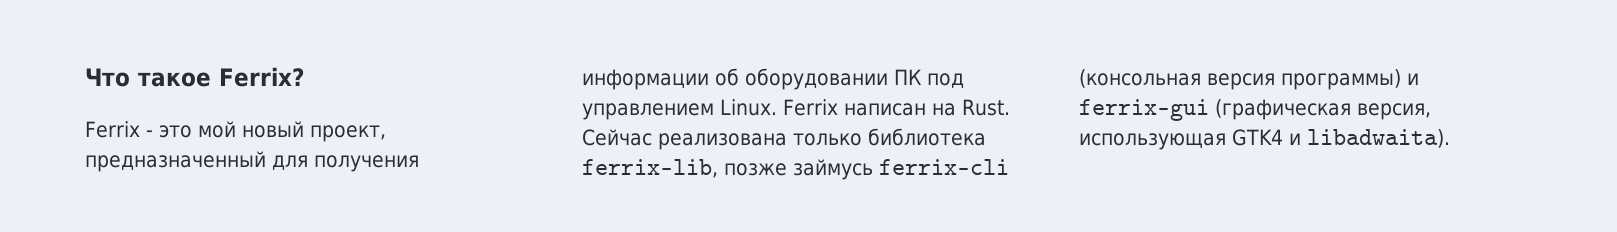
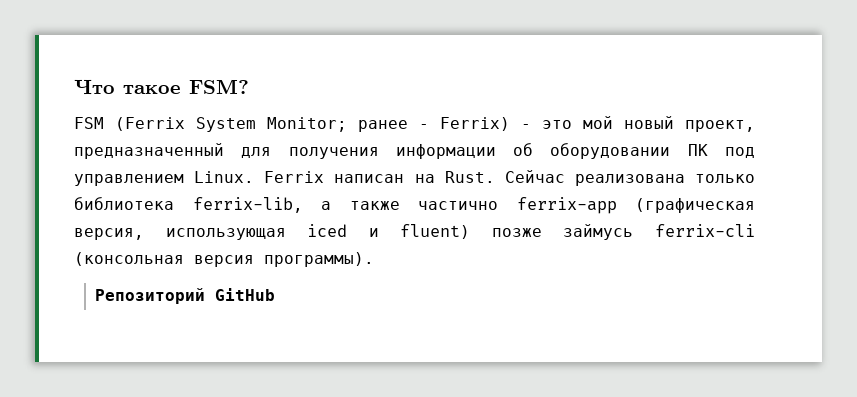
[219,67,305,87] [85,121,140,138] Ferrix? // Ferrix -> [189,79,249,94] [74,117,510,132] FSM? // FSM (Ferrix System Monitor; ранее - Ferrix)
(718, 168) none -> [321,197,755,214] [74,224,471,240] а также частично ferrix-app (графическая версия, использующая iced и fluent)
[1281,69,1419,90] [1079,99,1431,121] [1079,129,1450,150] программы) и ferrix-gui (графическая версия, использующая GTK4 и libadwaita). -> [264,252,374,267] [95,288,276,304] программы). // Репозиторий GitHub

